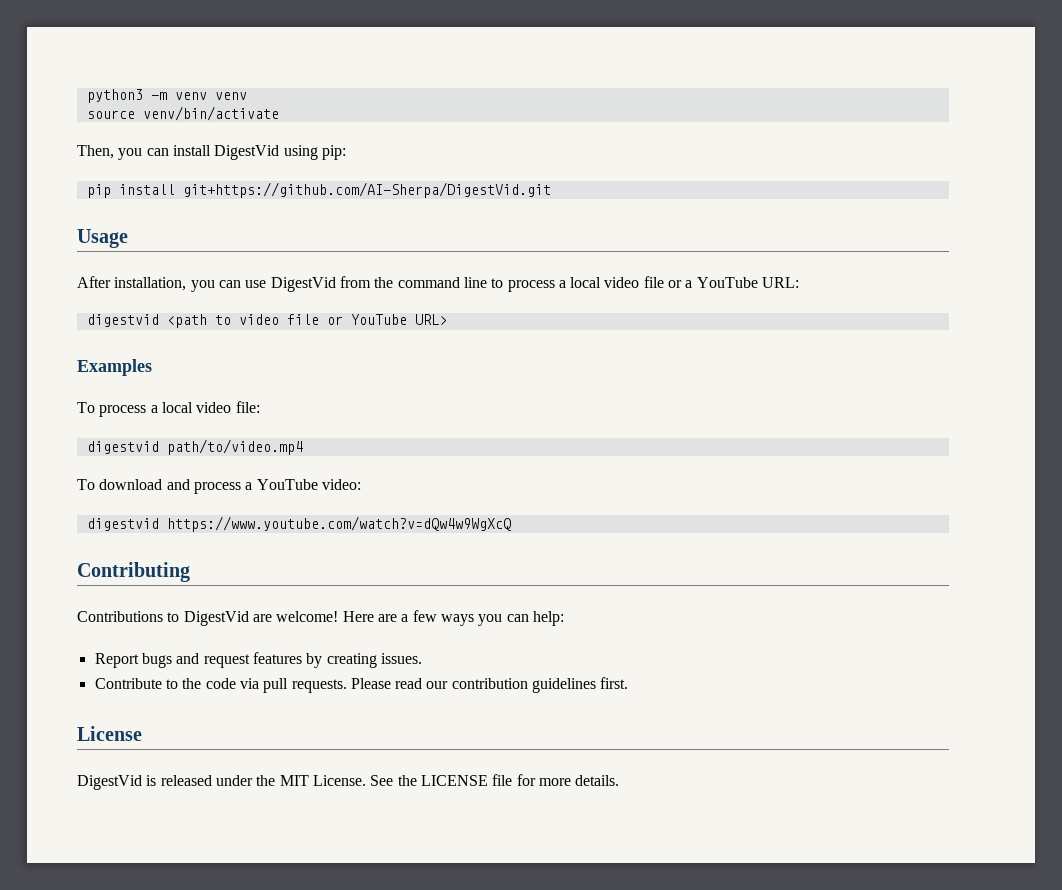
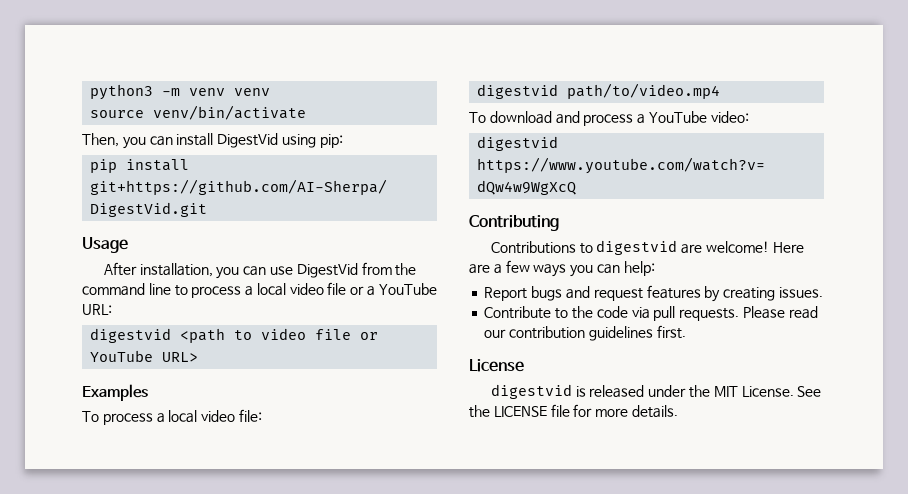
[183,611,249,626] DigestVid -> [596,240,678,255] digestvid
[77,775,142,790] DigestVid -> [490,384,572,399] digestvid

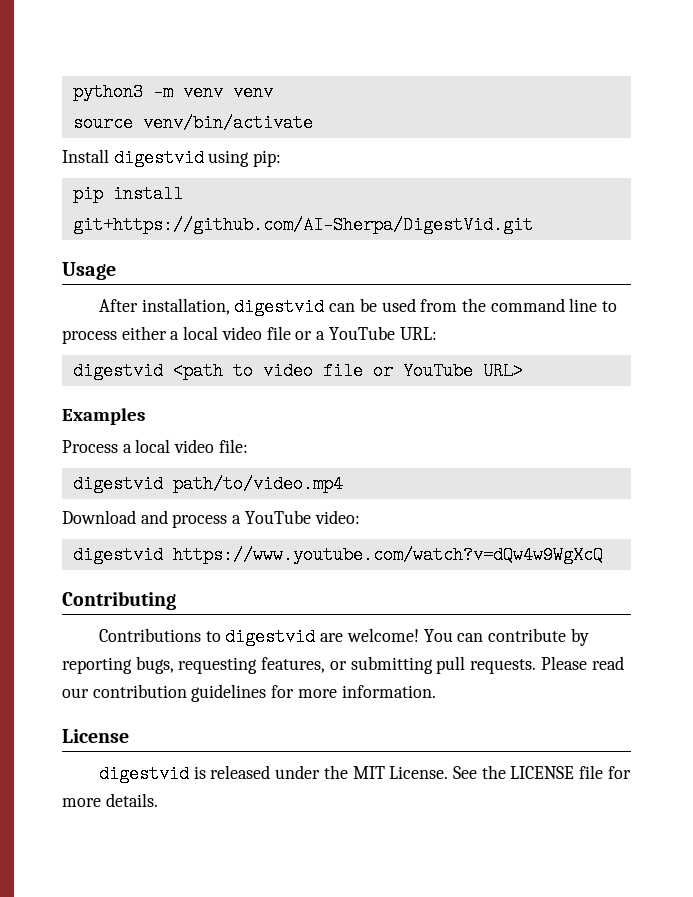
[82,133,279,149] Then, you can install DigestVid -> [62,149,204,167] Install digestvid
[216,263,358,279] you can use DigestVid -> [234,298,416,316] digestvid can be used
(242, 292) none -> [121,326,167,340] either
[82,411,153,425] To process -> [62,440,118,453] Process
[469,111,552,124] To download -> [62,510,136,524] Download
[772,242,804,253] [469,260,655,277] [484,285,823,302] [484,306,650,319] Here are a few ways you can help: // Report bugs and request features by creating issues. // Contribute to the code via -> [423,628,589,646] [62,656,433,674] You can contribute by reporting bugs, requesting features, or submitting
[656,325,686,339] first. -> [271,685,436,698] for more information.

